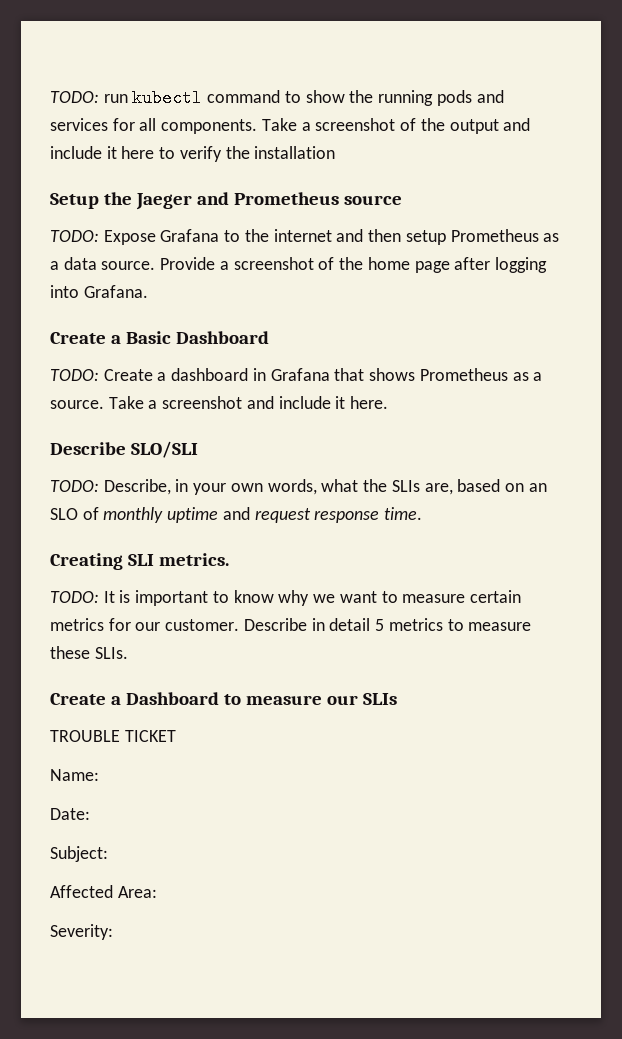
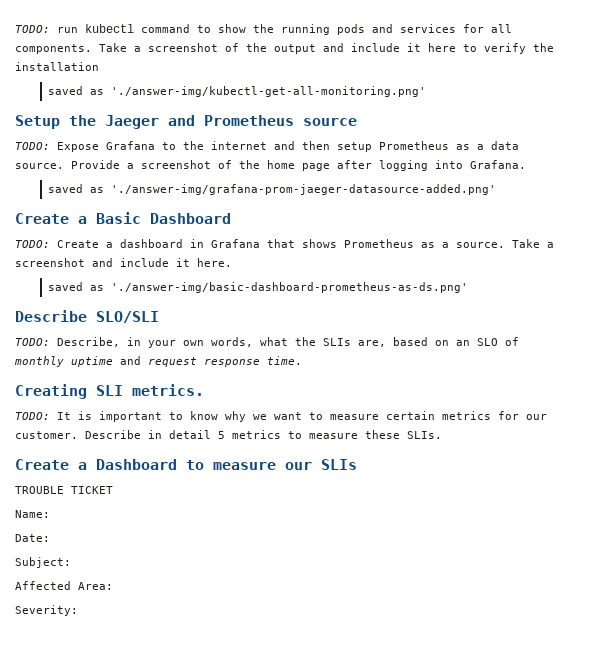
(336, 152) none -> [47,86,426,97] // saved as './answer-img/kubectl-get-all-monitoring.png'
(148, 291) none -> [47,184,496,195] // saved as './answer-img/grafana-prom-jaeger-datasource-added.png'
(389, 402) none -> [47,282,468,293] // saved as './answer-img/basic-dashboard-prometheus-as-ds.png'

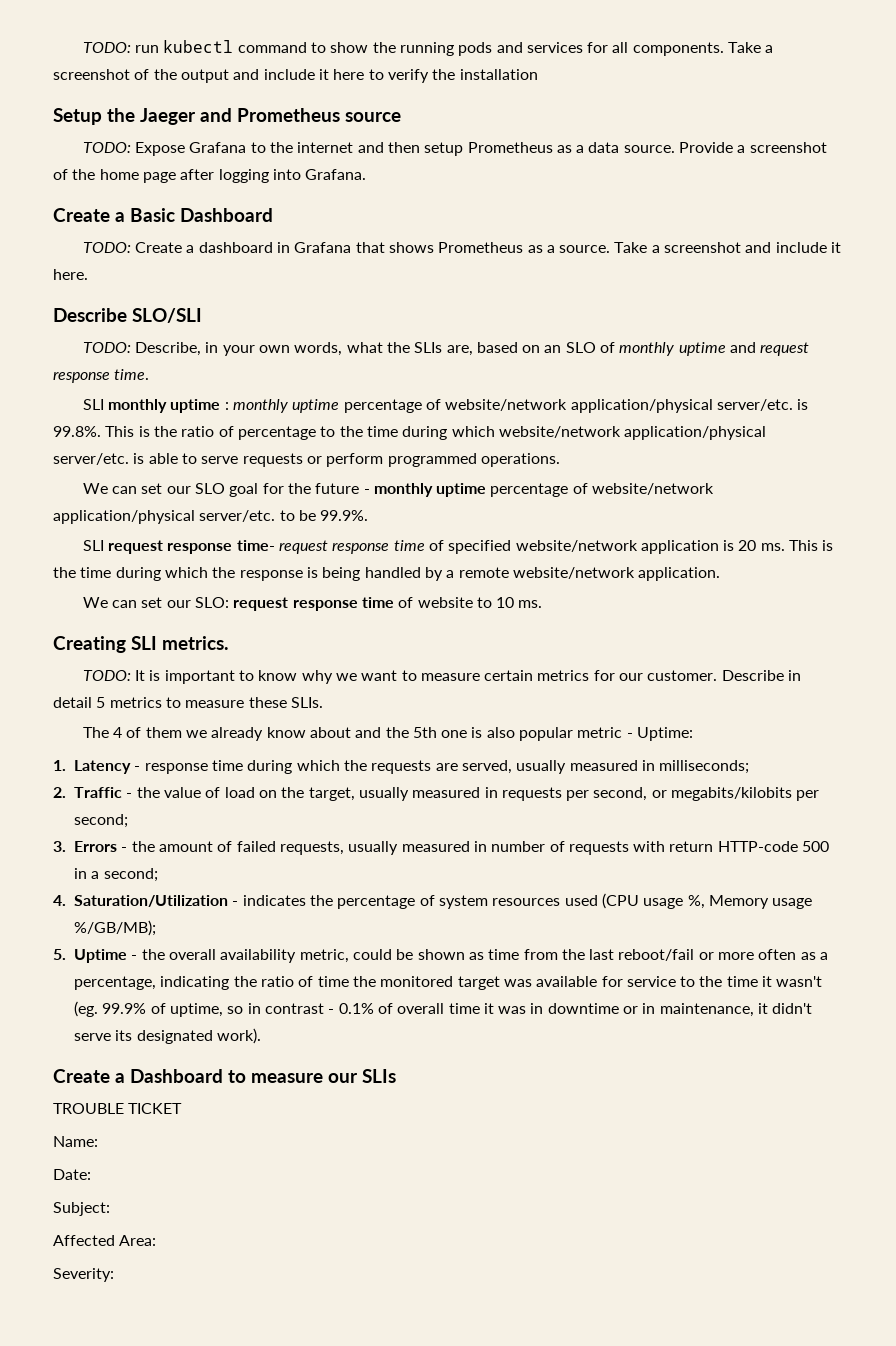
[47,86,426,97] // saved as './answer-img/kubectl-get-all-monitoring.png' -> (538, 74) none
[47,184,496,195] // saved as './answer-img/grafana-prom-jaeger-datasource-added.png' -> (367, 174) none
[47,282,468,293] // saved as './answer-img/basic-dashboard-prometheus-as-ds.png' -> (88, 274) none
(302, 360) none -> [82,399,809,413] [53,426,767,440] [53,453,560,467] [82,483,715,497] [53,510,369,524] [82,540,834,554] [53,567,721,581] [82,597,543,611] // SLI monthly uptime : monthly uptime percentage of website/network application/physical server/etc. is 99.8%. This is the ratio of percentage to the time during which website/network application/physical server/etc. is able to serve requests or perform programmed operations. // We can set our SLO goal for the future - monthly uptime percentage of website/network application/physical server/etc. to be 99.9%. // SLI request response time- request response time of specified website/network application is 20 ms. This is the time during which the response is being handled by a remote website/network application. // We can set our SLO: request response time of website to 10 ms.
(442, 435) none -> [82,727,694,741] [53,760,750,774] [53,787,820,801] [74,814,128,828] [53,841,830,855] [74,868,158,882] [53,893,813,909] [74,920,156,936] [53,949,829,963] [74,976,823,990] [74,1001,813,1017] [74,1028,261,1044] // The 4 of them we already know about and the 5th one is also popular metric - Uptime: // 1. Latency - response time during which the requests are served, usually measured in milliseconds; // 2. Traffic - the value of load on the target, usually measured in requests per second, or megabits/kilobits per second; // 3. Errors - the amount of failed requests, usually measured in number of requests with return HTTP-code 500 in a second; // 4. Saturation/Utilization - indicates the percentage of system resources used (CPU usage %, Memory usage %/GB/MB); // 5. Uptime - the overall availability metric, could be shown as time from the last reboot/fail or more often as a percentage, indicating the ratio of time the monitored target was available for service to the time it wasn't (eg. 99.9% of uptime, so in contrast - 0.1% of overall time it was in downtime or in maintenance, it didn't serve its designated work).

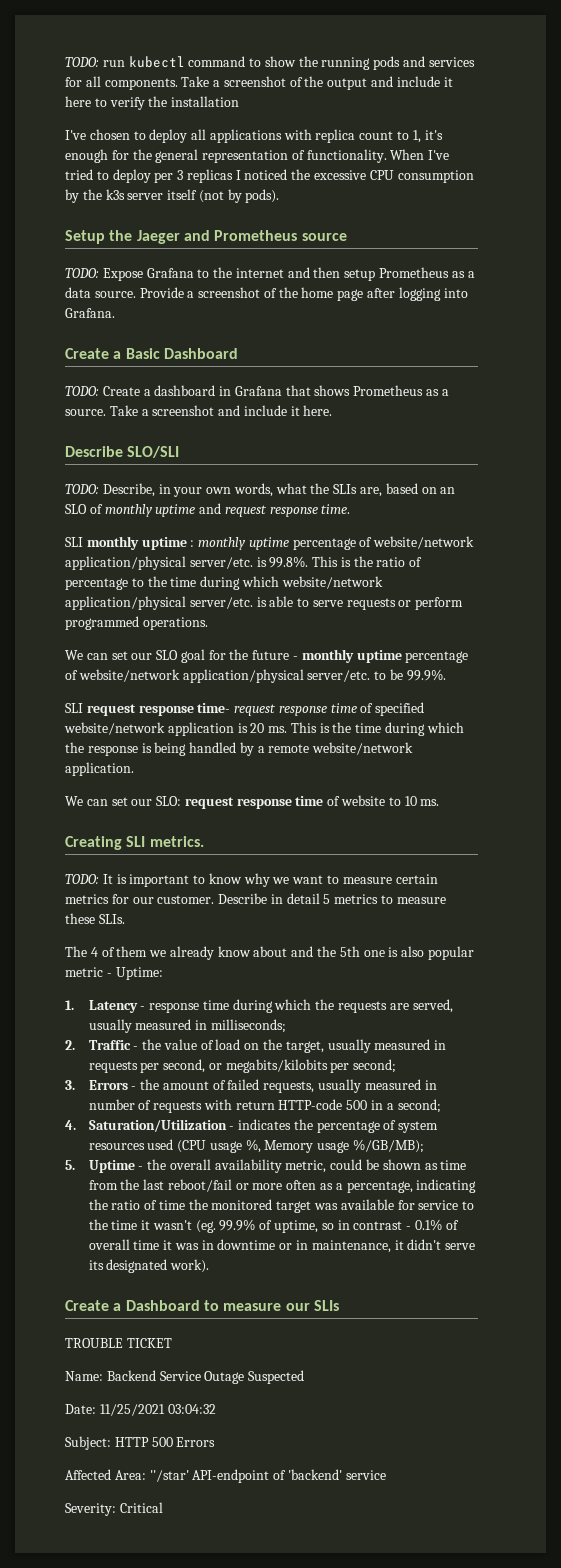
(538, 74) none -> [65,129,443,143] [65,149,450,163] [65,169,474,183] [65,189,280,203] // I've chosen to deploy all applications with replica count to 1, it's enough for the general representation of functionality. When I've tried to deploy per 3 replicas I noticed the excessive CPU consumption by the k3s server itself (not by pods).
(98, 1141) none -> [106,1370,305,1384] Backend Service Outage Suspected
(91, 1174) none -> [99,1404,216,1416] 11/25/2021 03:04:32
(110, 1209) none -> [114,1437,216,1447] HTTP 500 Errors
(157, 1240) none -> [149,1469,386,1483] ''/star' API-endpoint of 'backend' service
(114, 1275) none -> [119,1502,163,1513] Critical

